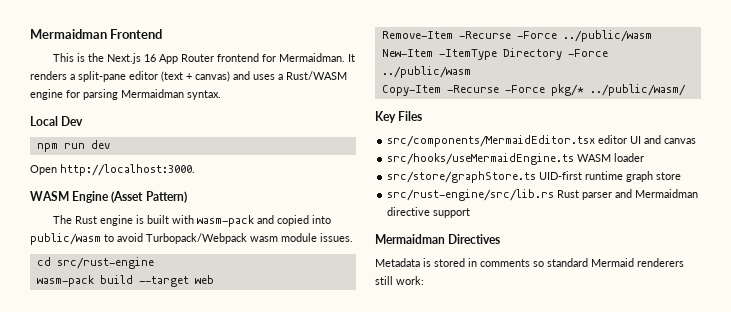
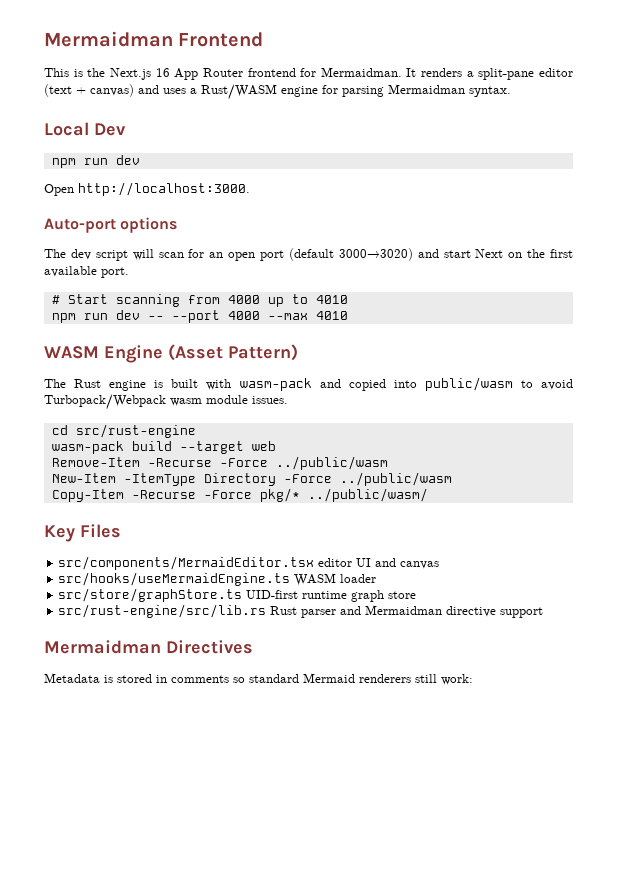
(195, 170) none -> [44,217,178,233] [44,248,573,261] [44,266,129,278] [51,294,348,307] [51,310,348,323] // Auto-port options // The dev script will scan for an open port (default 3000→3020) and start Next on the first available port. // # Start scanning from 4000 up to 4010 // npm run dev -- --port 4000 --max 4010

